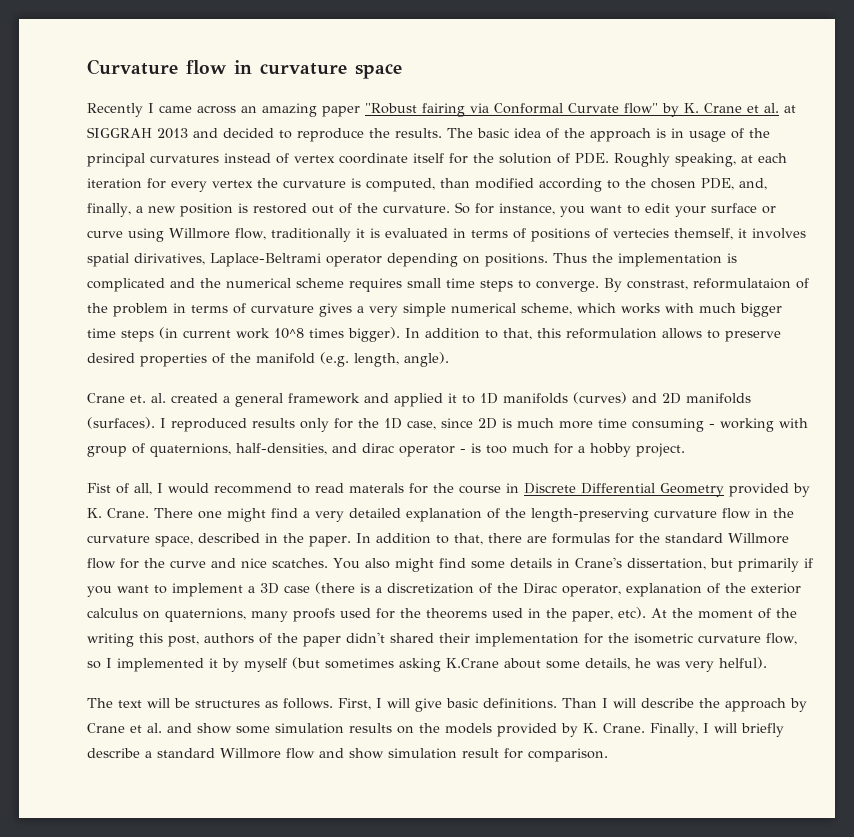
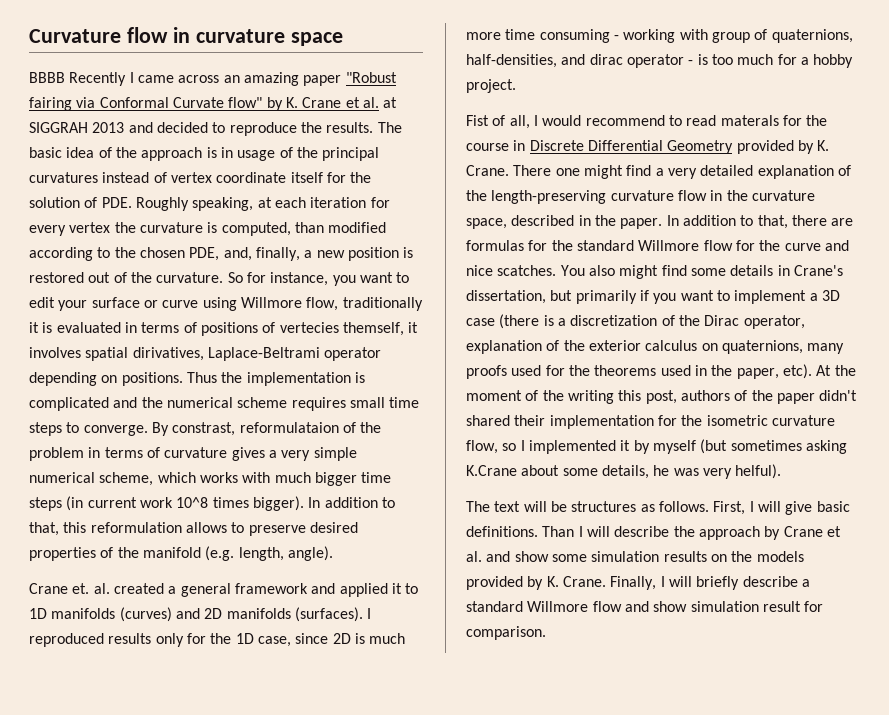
(402, 71) none -> [29,72,65,83] BBBB

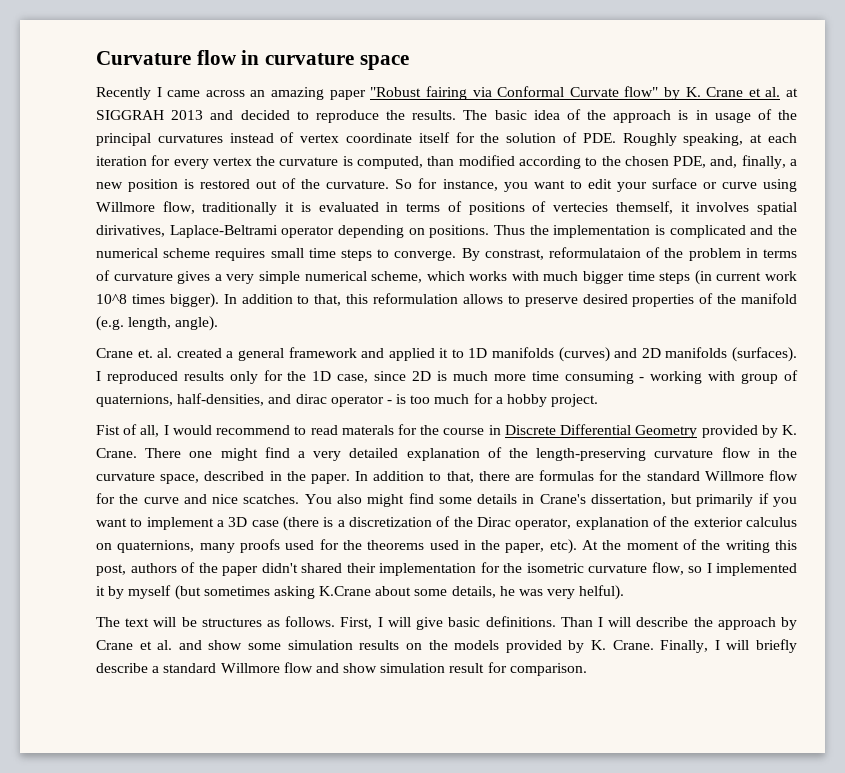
[29,72,65,83] BBBB -> (409, 62) none

